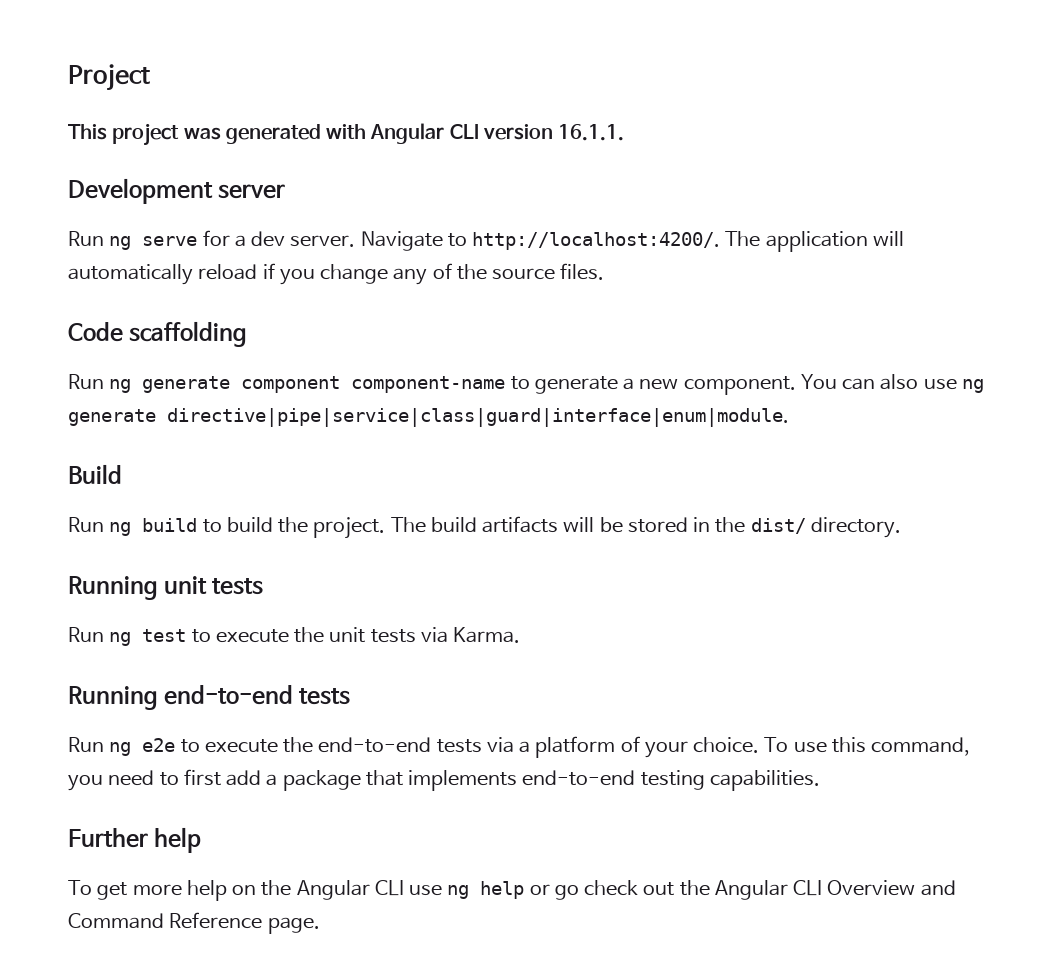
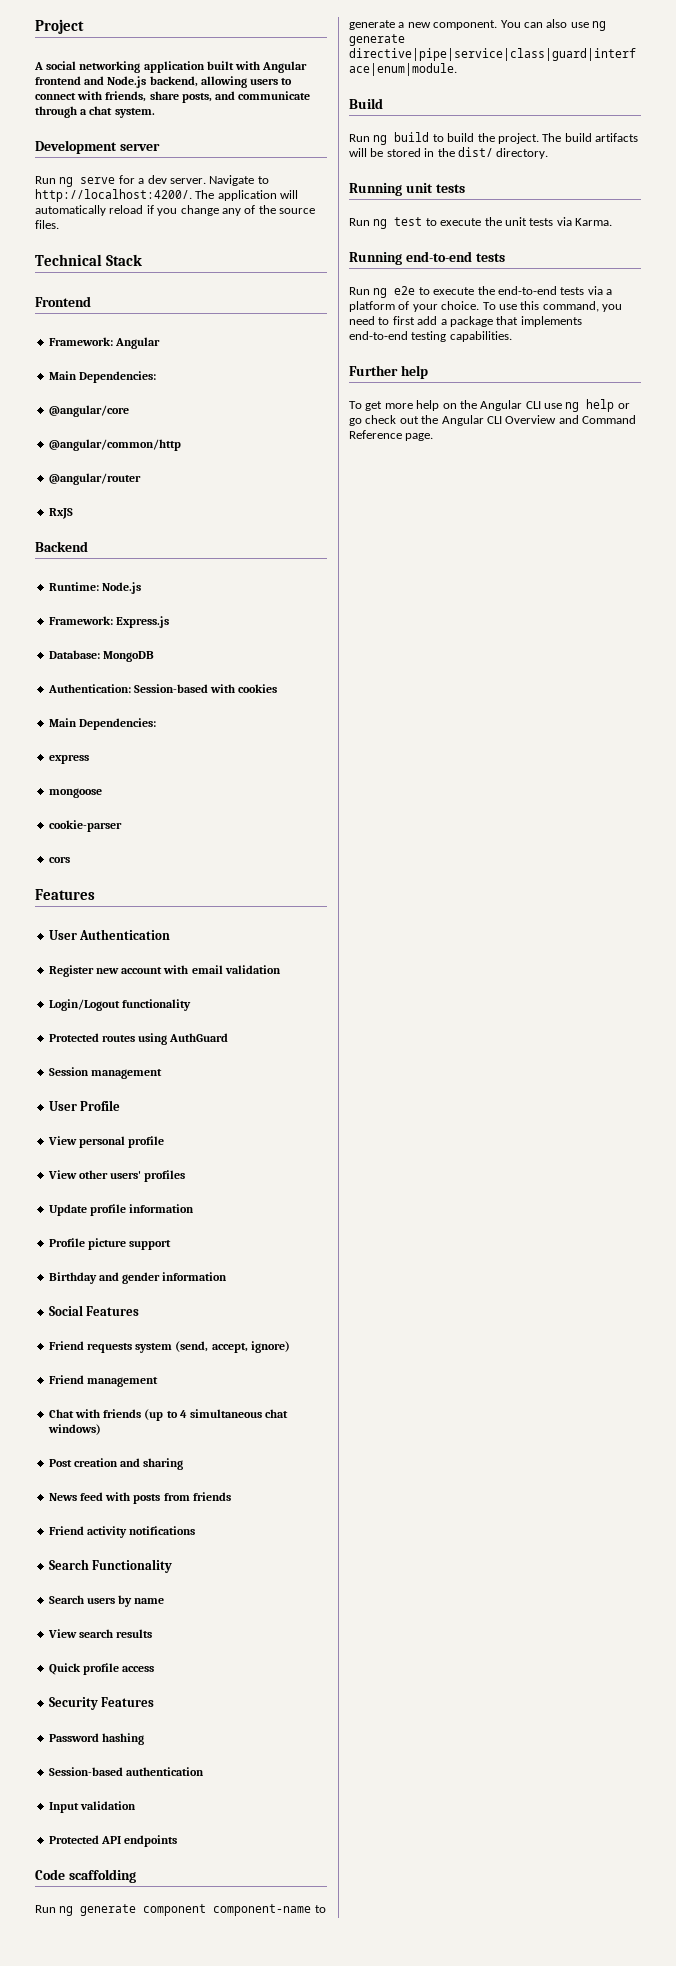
[68,123,625,146] This project was generated with Angular CLI version 16.1.1. -> [34,61,308,73] [35,76,293,88] [35,91,311,103] [35,106,155,118] A social networking application built with Angular frontend and Node.js backend, allowing users to connect with friends, share posts, and communicate through a chat system.
(605, 271) none -> [35,254,143,266] [35,296,91,307] [48,337,160,349] [48,371,156,383] [48,405,129,417] [48,439,181,451] [48,473,141,485] [48,508,73,519] [35,541,88,552] [48,582,141,594] [48,616,169,628] [48,650,154,662] [47,684,278,693] [48,718,156,730] [48,754,89,764] [48,788,102,798] [48,820,122,832] [48,856,70,863] [35,889,95,900] [48,929,171,940] [48,965,281,977] [48,999,191,1011] [48,1033,229,1045] [48,1067,162,1079] [48,1100,121,1111] [47,1136,165,1148] [47,1170,186,1182] [48,1204,195,1216] [48,1238,172,1250] [48,1272,228,1284] [48,1305,140,1316] [48,1341,290,1353] [48,1375,158,1387] [48,1409,289,1421] [47,1424,101,1435] [48,1458,184,1470] [48,1492,231,1504] [48,1526,196,1538] [48,1559,173,1573] [48,1595,165,1607] [47,1629,153,1638] [48,1663,155,1675] [48,1697,155,1710] [48,1733,144,1745] [48,1767,204,1776] [48,1801,136,1813] [48,1835,178,1847] // Technical Stack // Frontend // Framework: Angular // Main Dependencies: // @angular/core // @angular/common/http // @angular/router // RxJS // Backend // Runtime: Node.js // Framework: Express.js // Database: MongoDB // Authentication: Session-based with cookies // Main Dependencies: // express // mongoose // cookie-parser // cors // Features // User Authentication // Register new account with email validation // Login/Logout functionality // Protected routes using AuthGuard // Session management // User Profile // View personal profile // View other users' profiles // Update profile information // Profile picture support // Birthday and gender information // Social Features // Friend requests system (send, accept, ignore) // Friend management // Chat with friends (up to 4 simultaneous chat windows) // Post creation and sharing // News feed with posts from friends // Friend activity notifications // Search Functionality // Search users by name // View search results // Quick profile access // Security Features // Password hashing // Session-based authentication // Input validation // Protected API endpoints

